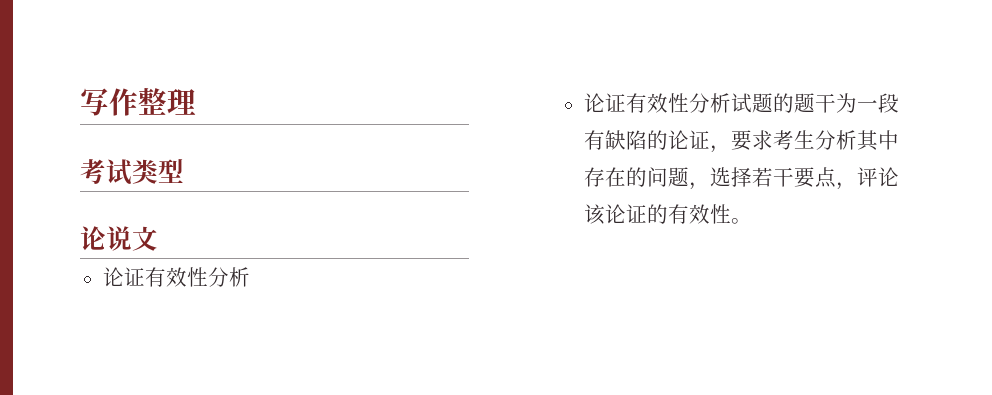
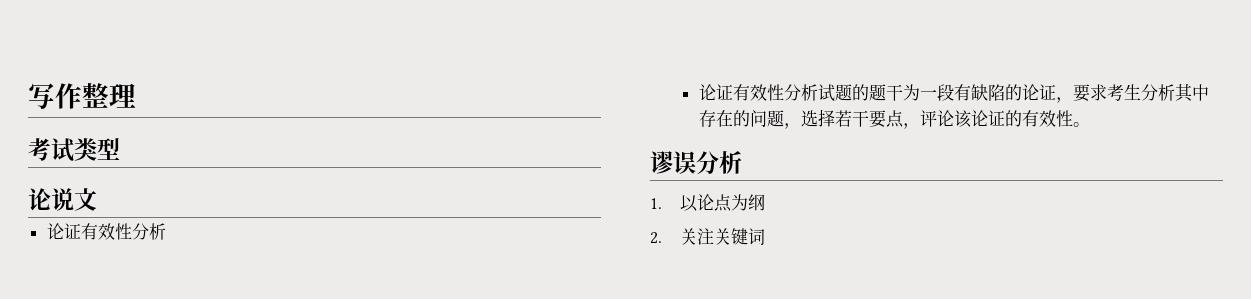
(752, 221) none -> [650,151,742,175] [650,194,766,212] [650,228,766,245] // 谬误分析 // 1.以论点为纲 // 2.关注关键词

